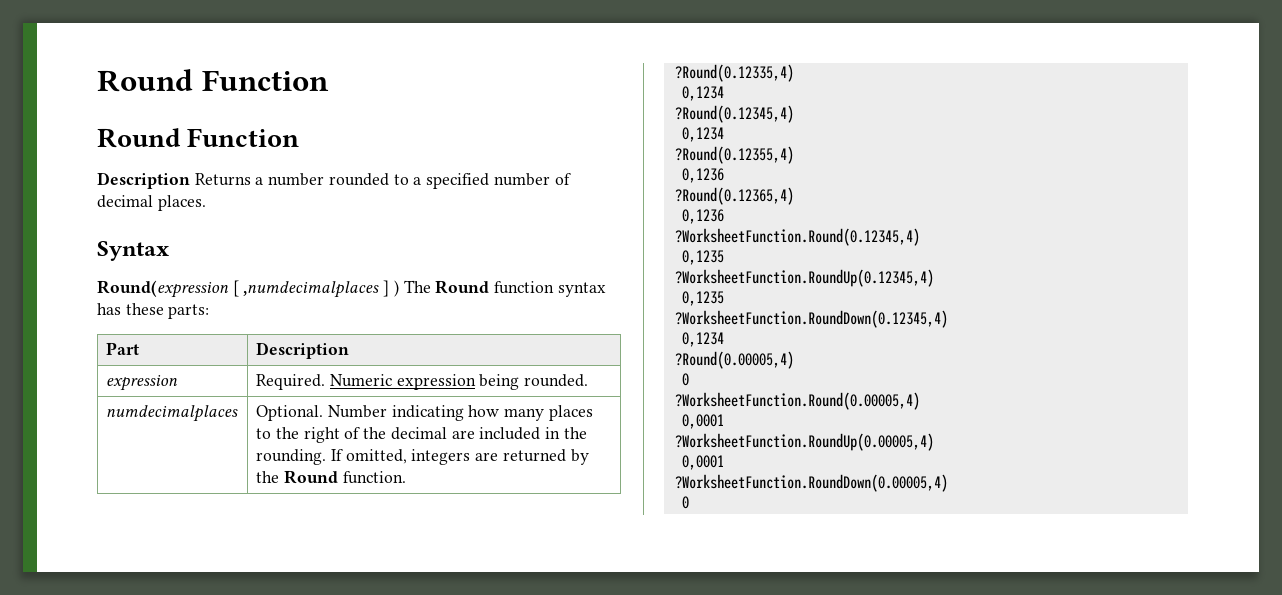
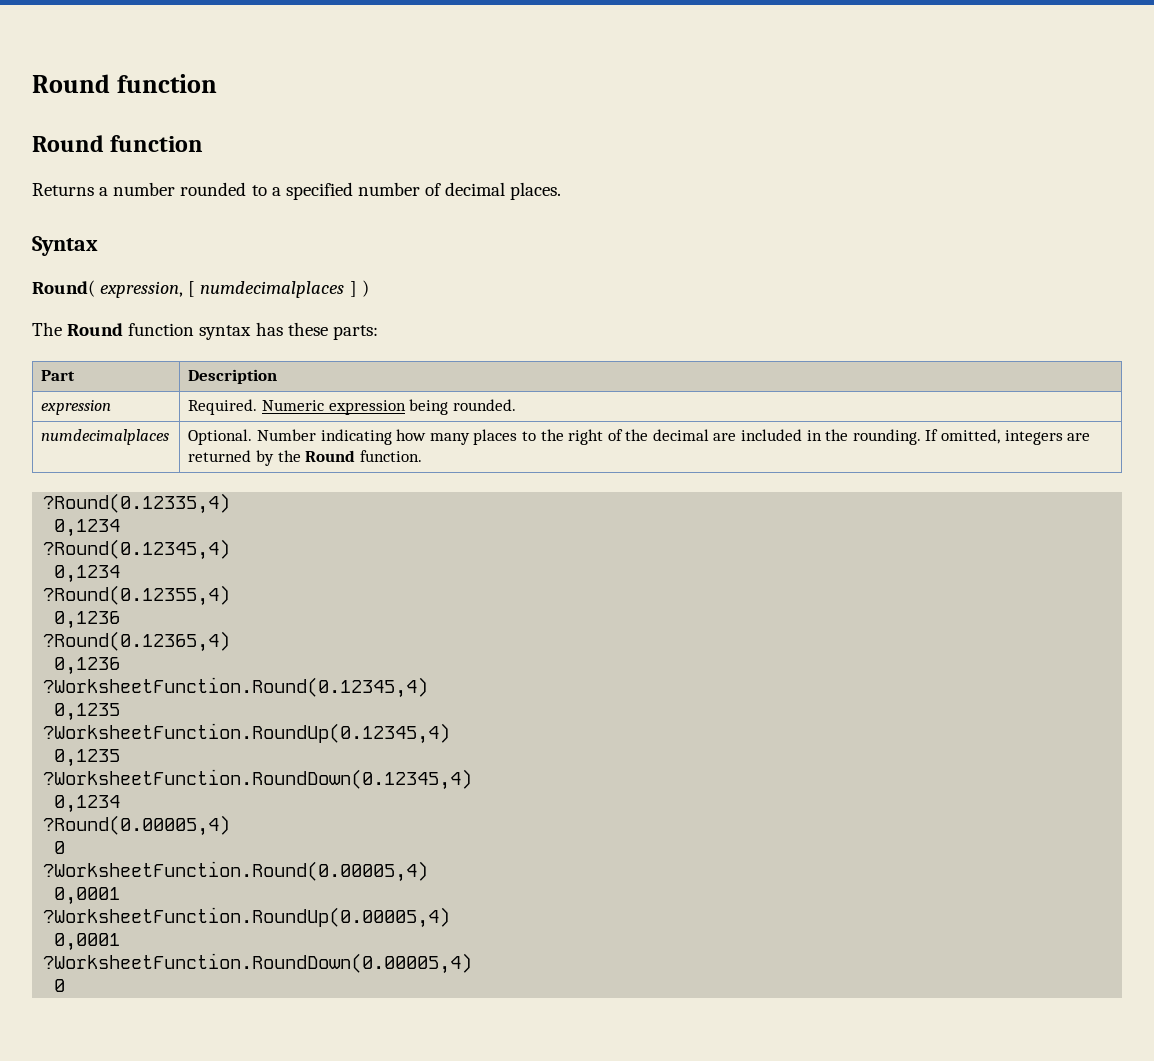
[97,69,329,92] [97,128,300,148] [97,172,190,189] Round Function // Round Function // Description -> [32,74,218,93] [32,135,204,152] Round function // Round function //
[97,280,380,298] Round(expression [ ,numdecimalplaces -> [32,280,345,298] Round( expression, [ numdecimalplaces
(399, 288) none -> (369, 288) //

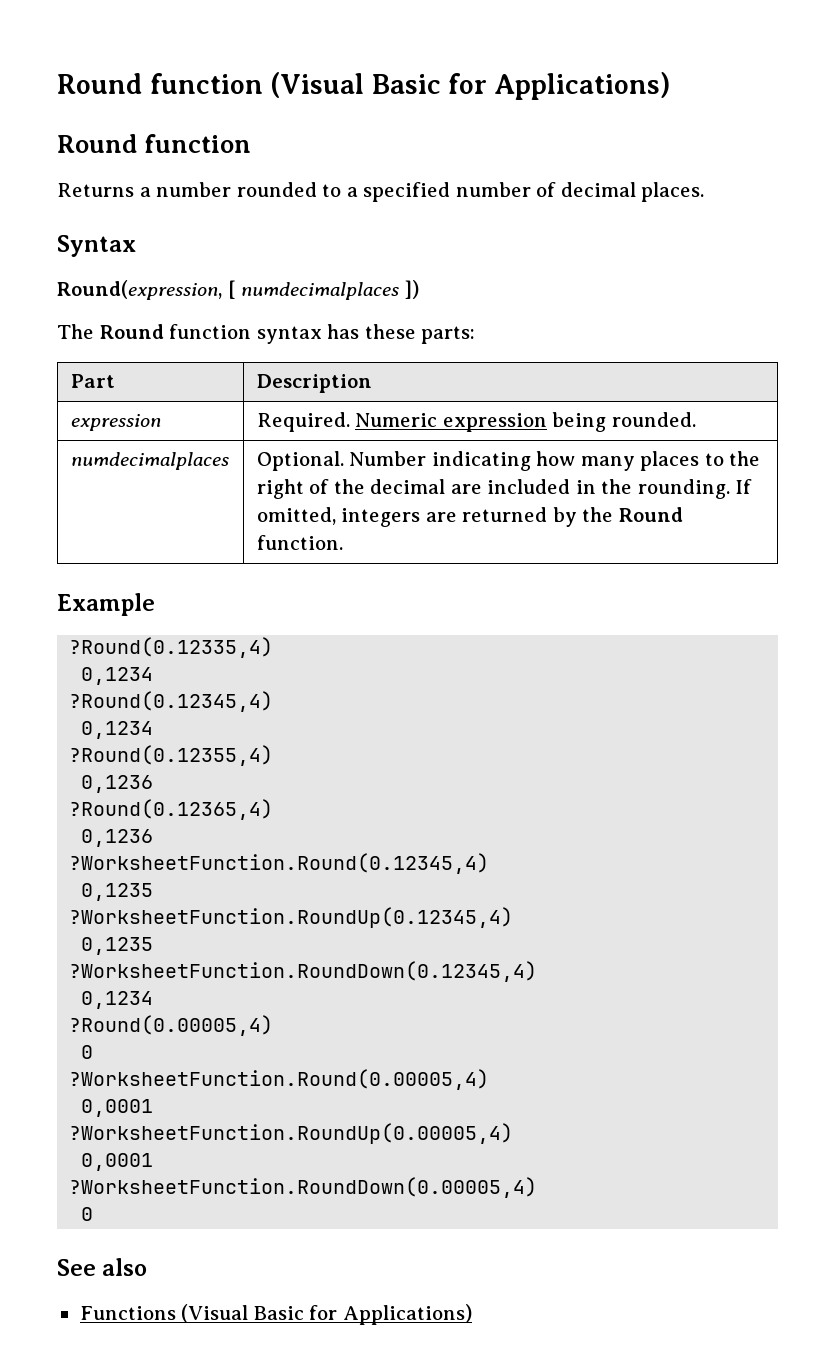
[32,74,218,93] Round function -> [57,72,670,100] Round function (Visual Basic for Applications)
[32,280,369,298] Round( expression, [ numdecimalplaces ] ) -> [57,280,419,300] Round(expression, [ numdecimalplaces ])
(422, 456) none -> [57,593,155,616] // Example
(66, 985) none -> [57,1258,148,1276] [79,1304,472,1325] // See also // Functions (Visual Basic for Applications)

